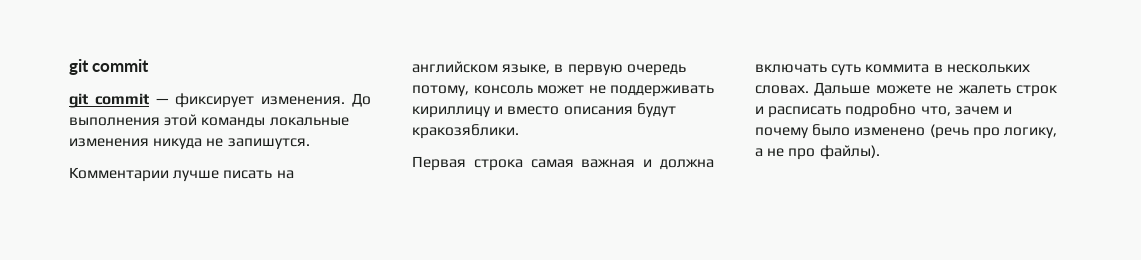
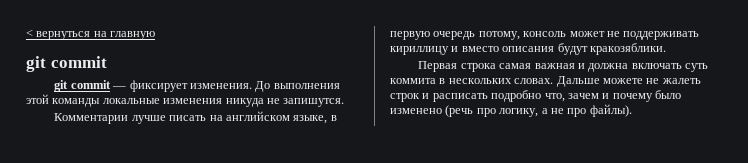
(69, 67) none -> [26,29,156,40] < вернуться на главную //

